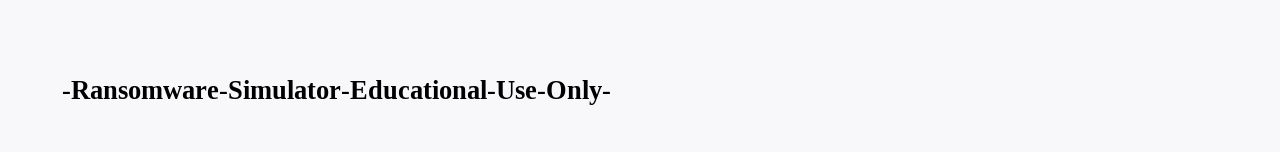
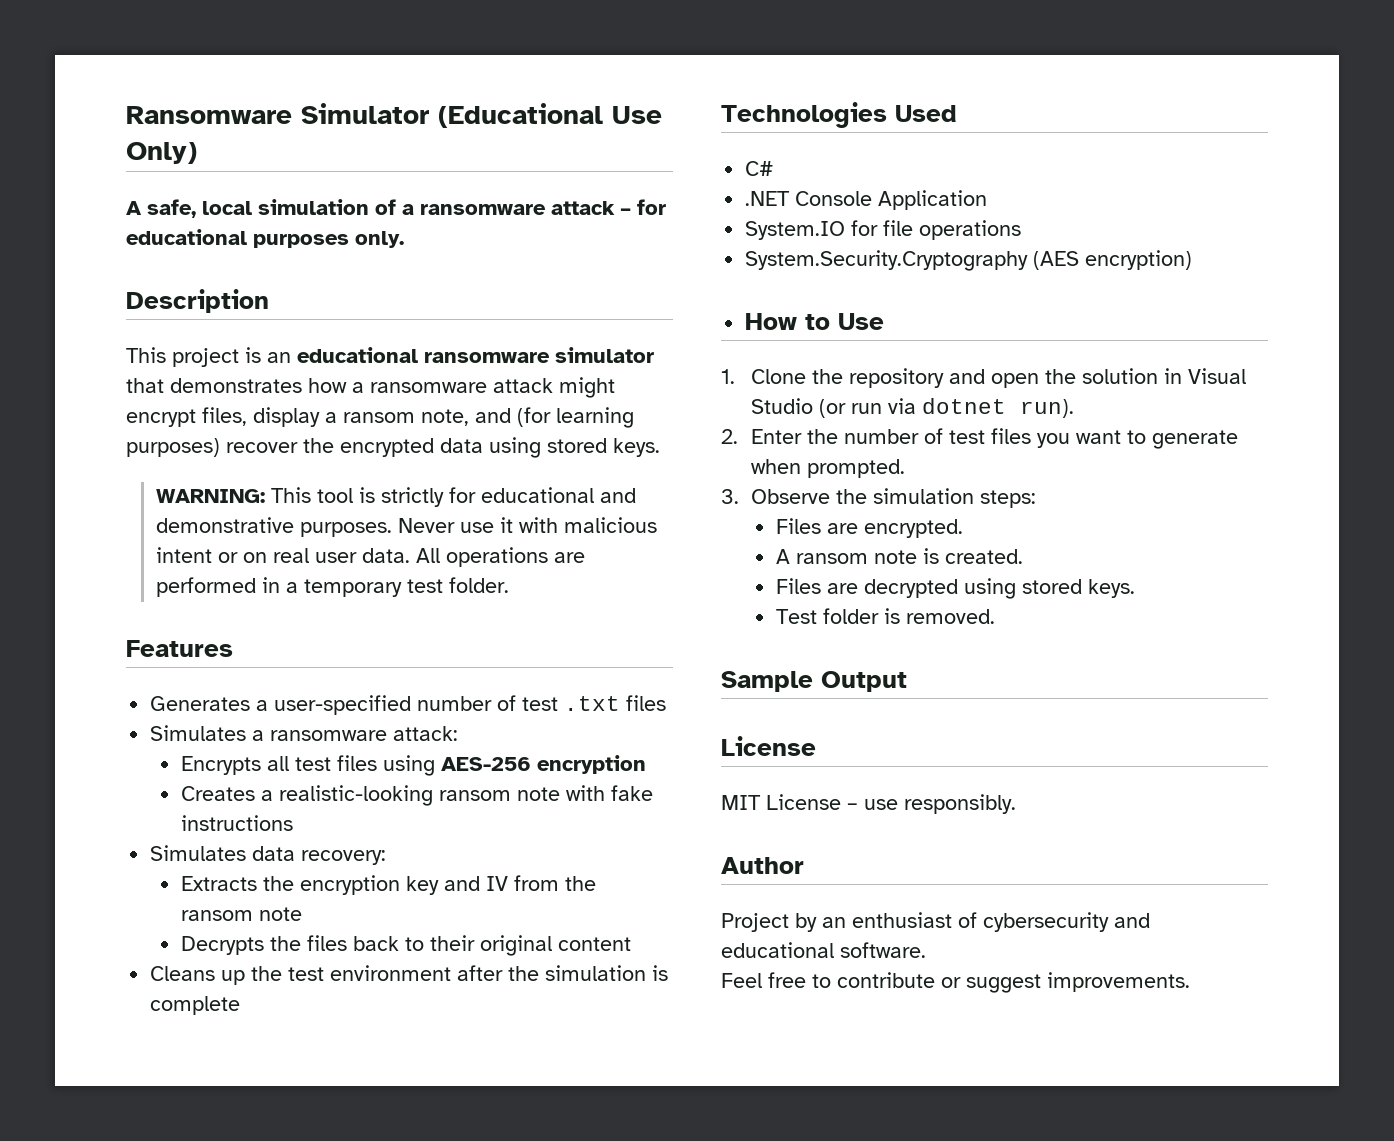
[62,80,611,105] -Ransomware-Simulator-Educational-Use-Only- -> [126,103,662,128] [126,142,197,164] [126,199,666,218] [126,229,404,248] [126,289,269,313] [126,347,654,367] [126,377,615,398] [126,407,634,428] [126,437,660,458] [156,487,637,507] [156,517,658,537] [156,547,586,567] [156,577,510,597] [126,640,233,657] [150,695,667,715] [150,725,459,741] [180,755,646,776] [180,785,653,806] [180,815,293,831] [150,845,387,865] [180,875,596,895] [180,907,302,921] [180,935,631,956] [150,965,669,985] [150,996,241,1015] [721,102,957,128] [745,161,774,176] [745,190,988,210] [745,220,1022,240] [745,250,1193,271] [745,313,885,330] [721,368,1247,388] [751,398,1075,418] [721,428,1239,449] [751,459,906,478] [721,488,1037,508] [775,518,963,538] [775,548,1023,564] [775,578,1135,599] [775,608,995,624] [721,671,907,692] [721,736,816,756] [721,794,1016,814] [721,857,804,874] [721,912,1150,932] [721,942,926,958] [721,972,1190,993] Ransomware Simulator (Educational Use Only) // A safe, local simulation of a ransomware attack – for educational purposes only. // Description // This project is an educational ransomware simulator that demonstrates how a ransomware attack might encrypt files, display a ransom note, and (for learning purposes) recover the encrypted data using stored keys. // WARNING: This tool is strictly for educational and demonstrative purposes. Never use it with malicious intent or on real user data. All operations are performed in a temporary test folder. // Features // Generates a user-specified number of test .txt files // Simulates a ransomware attack: // Encrypts all test files using AES-256 encryption // Creates a realistic-looking ransom note with fake instructions // Simulates data recovery: // Extracts the encryption key and IV from the ransom note // Decrypts the files back to their original content // Cleans up the test environment after the simulation is complete // Technologies Used // C# // .NET Console Application // System.IO for file operations // System.Security.Cryptography (AES encryption) // How to Use // 1. Clone the repository and open the solution in Visual Studio (or run via dotnet run). // 2. Enter the number of test files you want to generate when prompted. // 3. Observe the simulation steps: // Files are encrypted. // A ransom note is created. // Files are decrypted using stored keys. // Test folder is removed. // Sample Output // License // MIT License – use responsibly. // Author // Project by an enthusiast of cybersecurity and educational software. // Feel free to contribute or suggest improvements.

